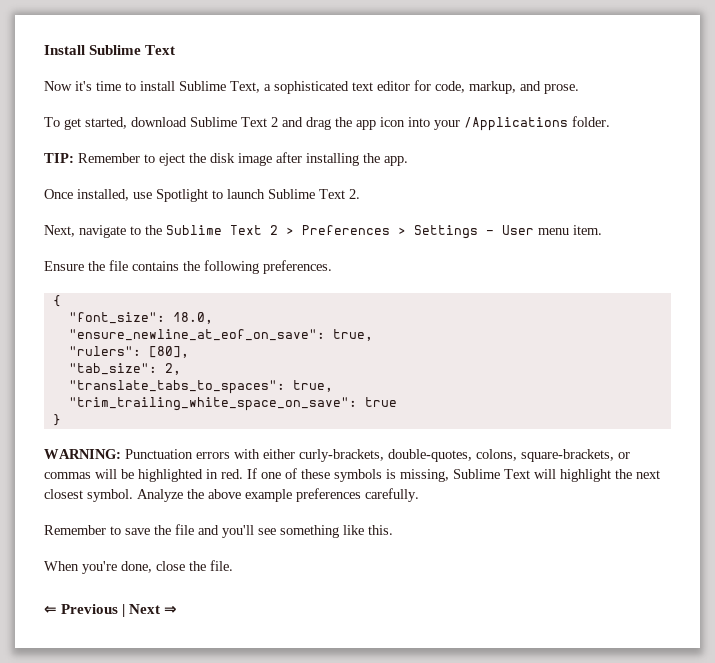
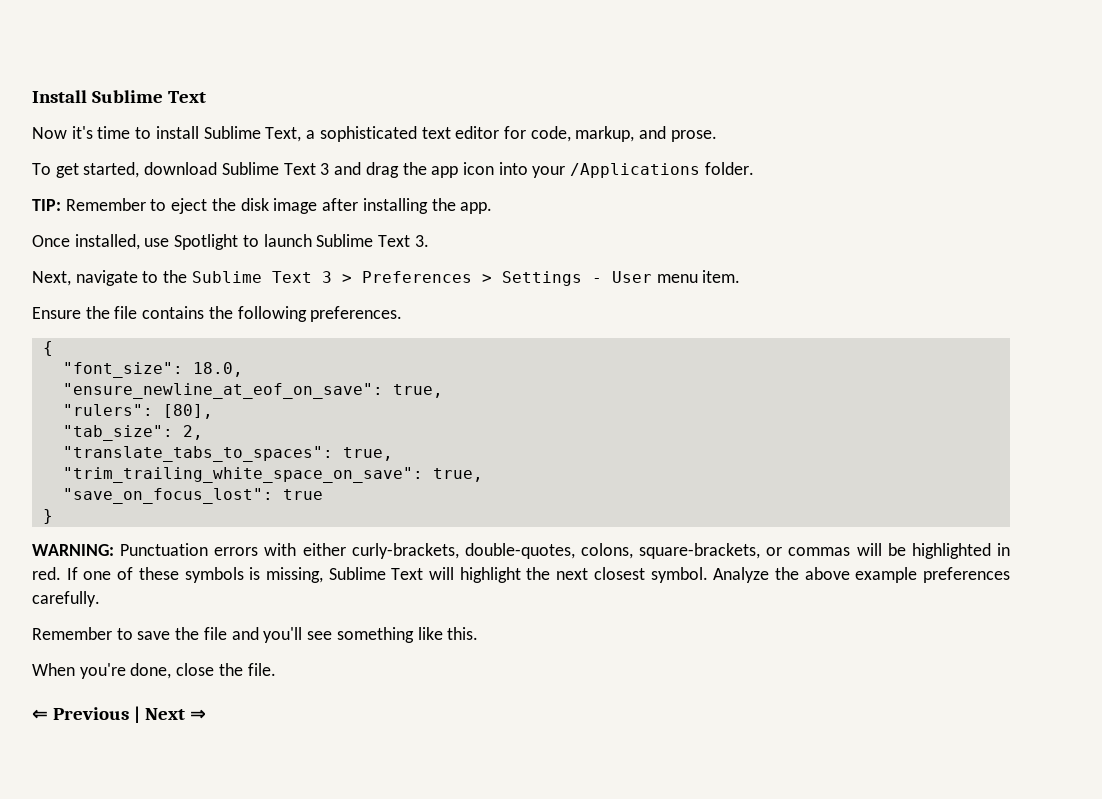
[271,117,278,127] 2 -> [320,163,330,175] 3
[349,189,360,199] 2. -> [414,235,429,247] 3.
[270,225,278,235] 2 -> [321,271,332,283] 3
(357, 404) none -> [432,468,483,482] [62,488,273,504] true, // "save_on_focus_lost":

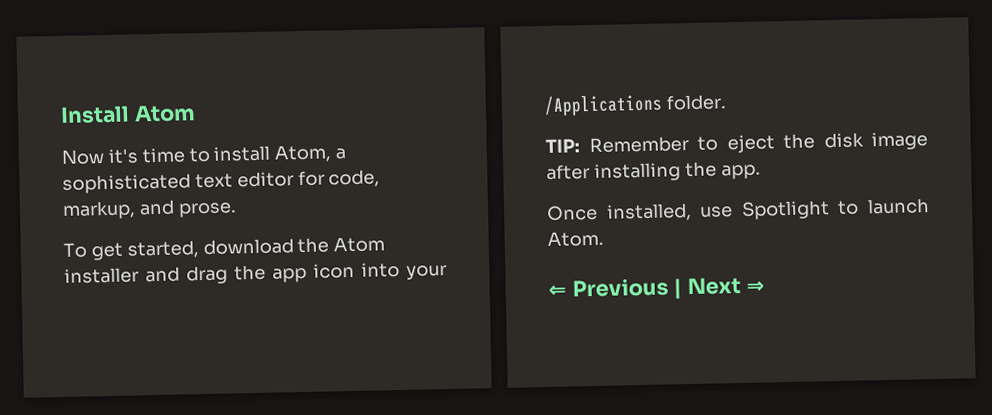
[91,90,206,103] Sublime Text -> [133,104,196,123] Atom
[203,126,302,142] Sublime Text, -> [274,144,333,163] Atom,
[221,162,330,175] Sublime Text 3 -> [297,236,386,254] [64,267,139,284] the Atom installer
[316,234,429,247] [32,270,741,286] [32,306,403,322] [42,341,53,356] [62,362,243,378] [62,383,443,399] [62,404,213,419] [62,425,203,441] [62,446,393,462] [62,467,483,483] [62,488,323,504] [42,509,53,524] [32,543,1010,559] [32,567,1011,583] [32,591,100,607] [32,627,479,643] [32,663,276,679] Sublime Text 3. // Next, navigate to the Sublime Text 3 > Preferences > Settings - User menu item. // Ensure the file contains the following preferences. // { // "font_size": 18.0, // "ensure_newline_at_eof_on_save": true, // "rulers": [80], // "tab_size": 2, // "translate_tabs_to_spaces": true, // "trim_trailing_white_space_on_save": true, // "save_on_focus_lost": true // } // WARNING: Punctuation errors with either curly-brackets, double-quotes, colons, square-brackets, or commas will be highlighted in red. If one of these symbols is missing, Sublime Text will highlight the next closest symbol. Analyze the above example preferences carefully. // Remember to save the file and you'll see something like this. // When you're done, close the file. -> [547,230,604,247] Atom.

